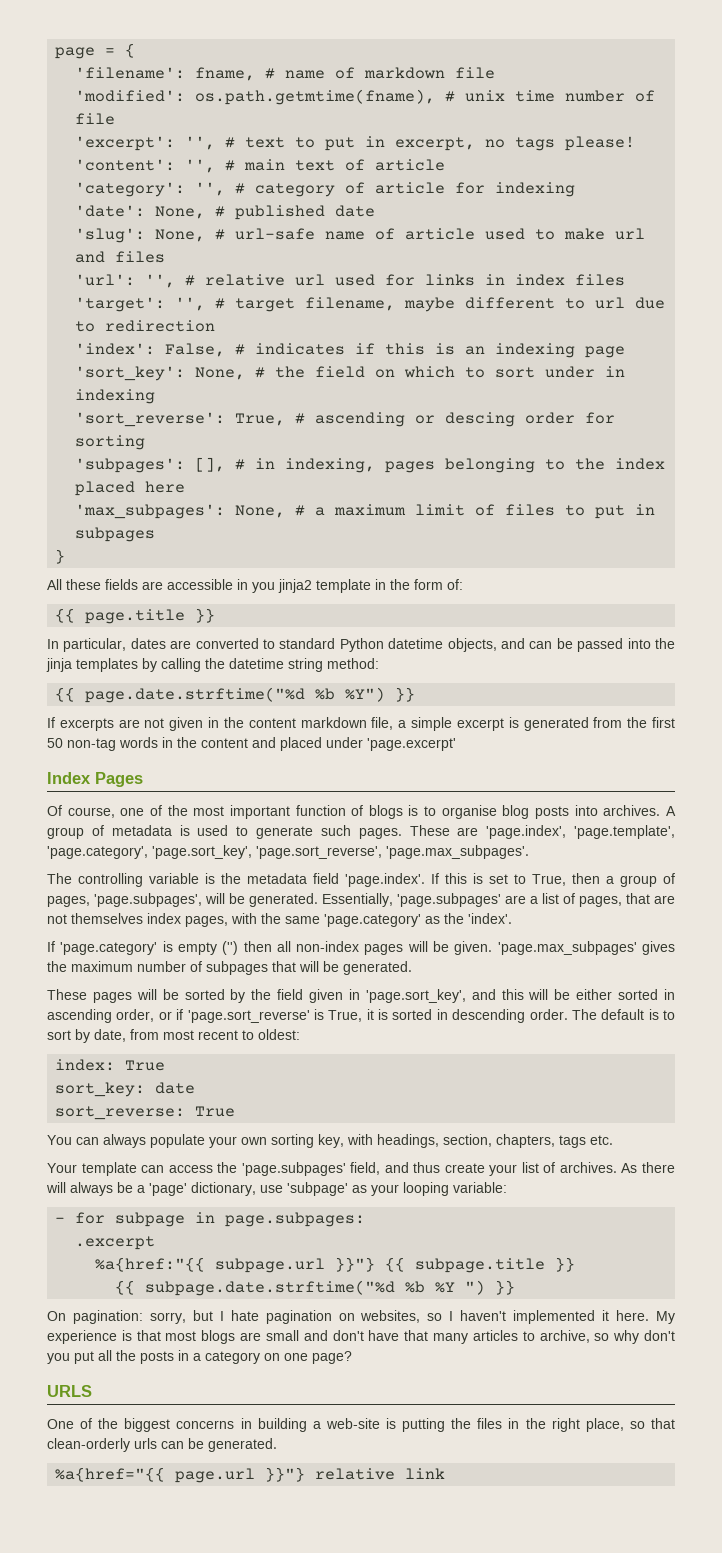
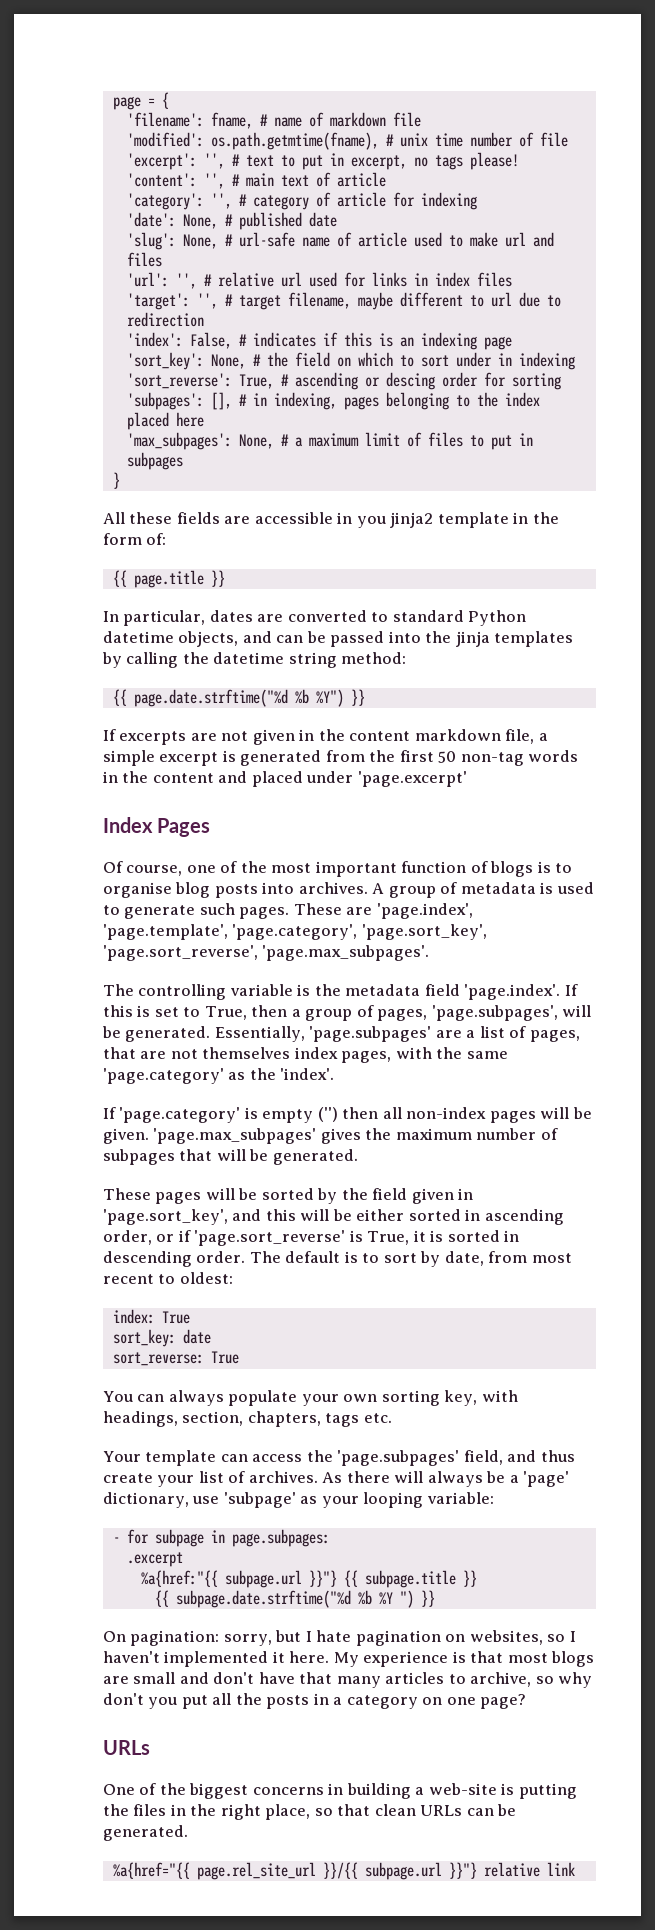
[47,1385,92,1397] URLS -> [103,1740,150,1755] URLs
[47,1438,157,1452] clean-orderly urls -> [374,1804,463,1816] clean URLs
[175,1468,256,1483] page.url -> [196,1862,442,1880] page.rel_site_url }}/{{ subpage.url

